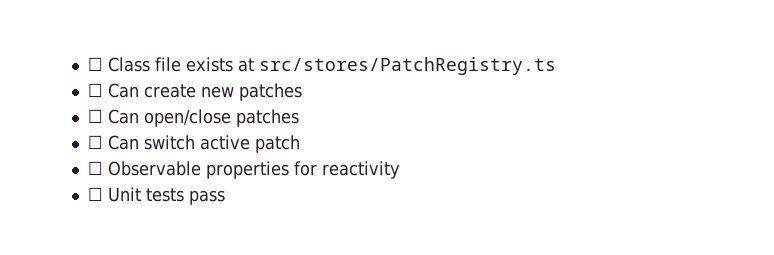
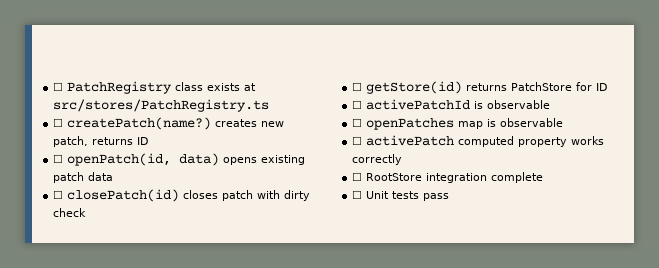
[87,57,181,72] ☐ Class file -> [53,81,204,94] ☐ PatchRegistry class
[107,83,302,101] [87,109,299,127] [87,135,300,153] [87,161,400,179] Can create new patches // ☐ Can open/close patches // ☐ Can switch active patch // ☐ Observable properties for reactivity -> [67,117,285,130] [53,136,149,147] [53,153,306,166] [53,172,114,183] [53,189,311,202] [53,208,87,217] [352,81,608,94] [352,99,551,110] [352,118,564,130] [352,135,605,147] [352,154,403,165] [352,172,544,183] createPatch(name?) creates new patch, returns ID // ☐ openPatch(id, data) opens existing patch data // ☐ closePatch(id) closes patch with dirty check // ☐ getStore(id) returns PatchStore for ID // ☐ activePatchId is observable // ☐ openPatches map is observable // ☐ activePatch computed property works correctly // ☐ RootStore integration complete

